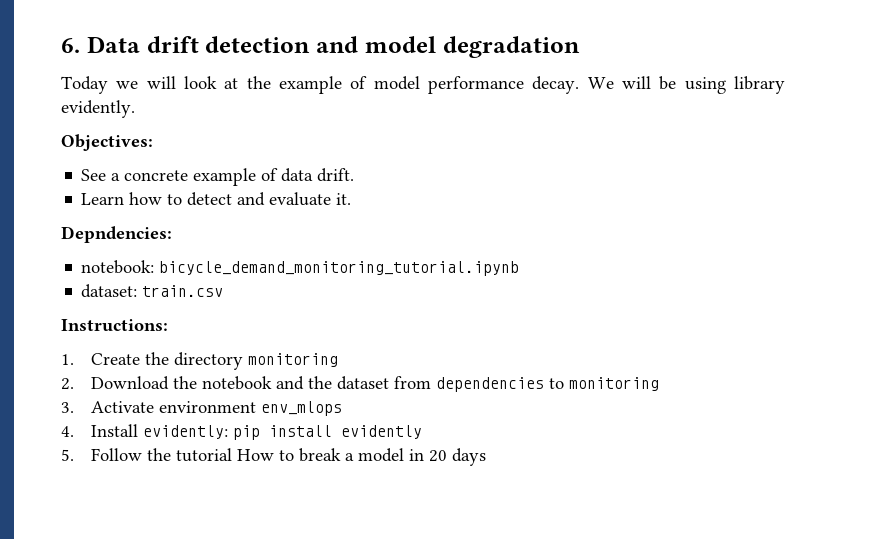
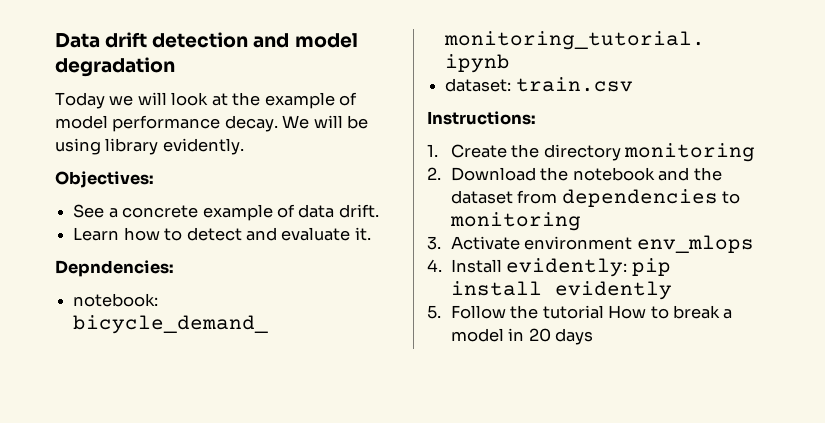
[61,38,80,53] 6. -> (55, 40) none

